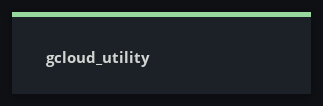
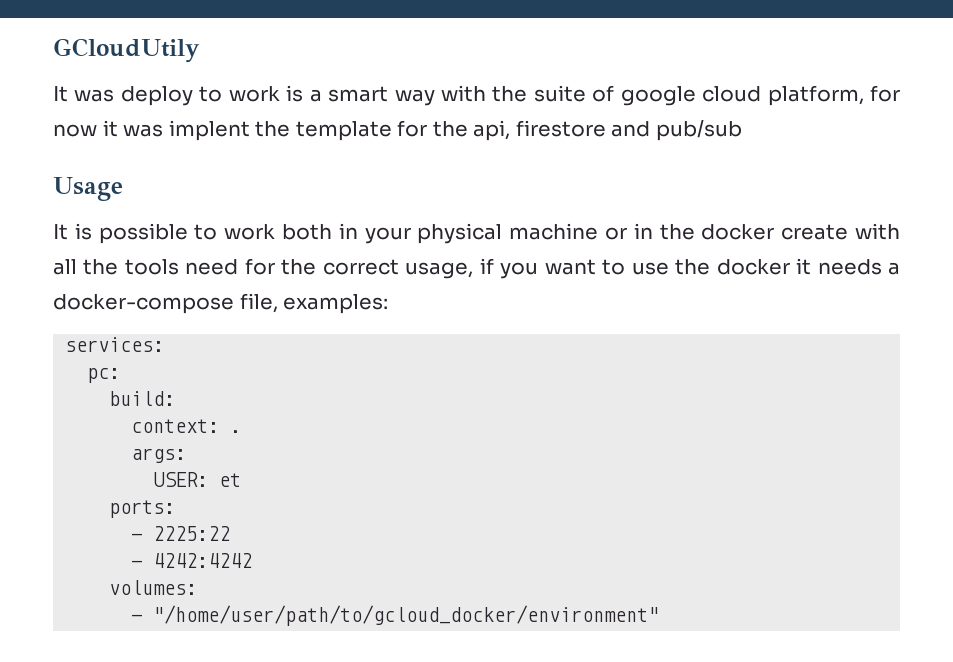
[46,51,150,67] gcloud_utility -> [53,38,200,63] [53,85,900,106] [53,120,742,141] [53,177,123,201] [53,223,900,244] [53,258,901,279] [53,293,389,314] [65,337,165,352] [87,368,121,383] [109,391,176,406] [131,419,242,433] [131,448,187,463] [153,472,242,487] [109,500,176,518] [131,526,231,541] [131,553,253,568] [109,580,198,595] [131,605,660,626] GCloudUtily // It was deploy to work is a smart way with the suite of google cloud platform, for now it was implent the template for the api, firestore and pub/sub // Usage // It is possible to work both in your physical machine or in the docker create with all the tools need for the correct usage, if you want to use the docker it needs a docker-compose file, examples: // services: // pc: // build: // context: . // args: // USER: et // ports: // - 2225:22 // - 4242:4242 // volumes: // - "/home/user/path/to/gcloud_docker/environment"

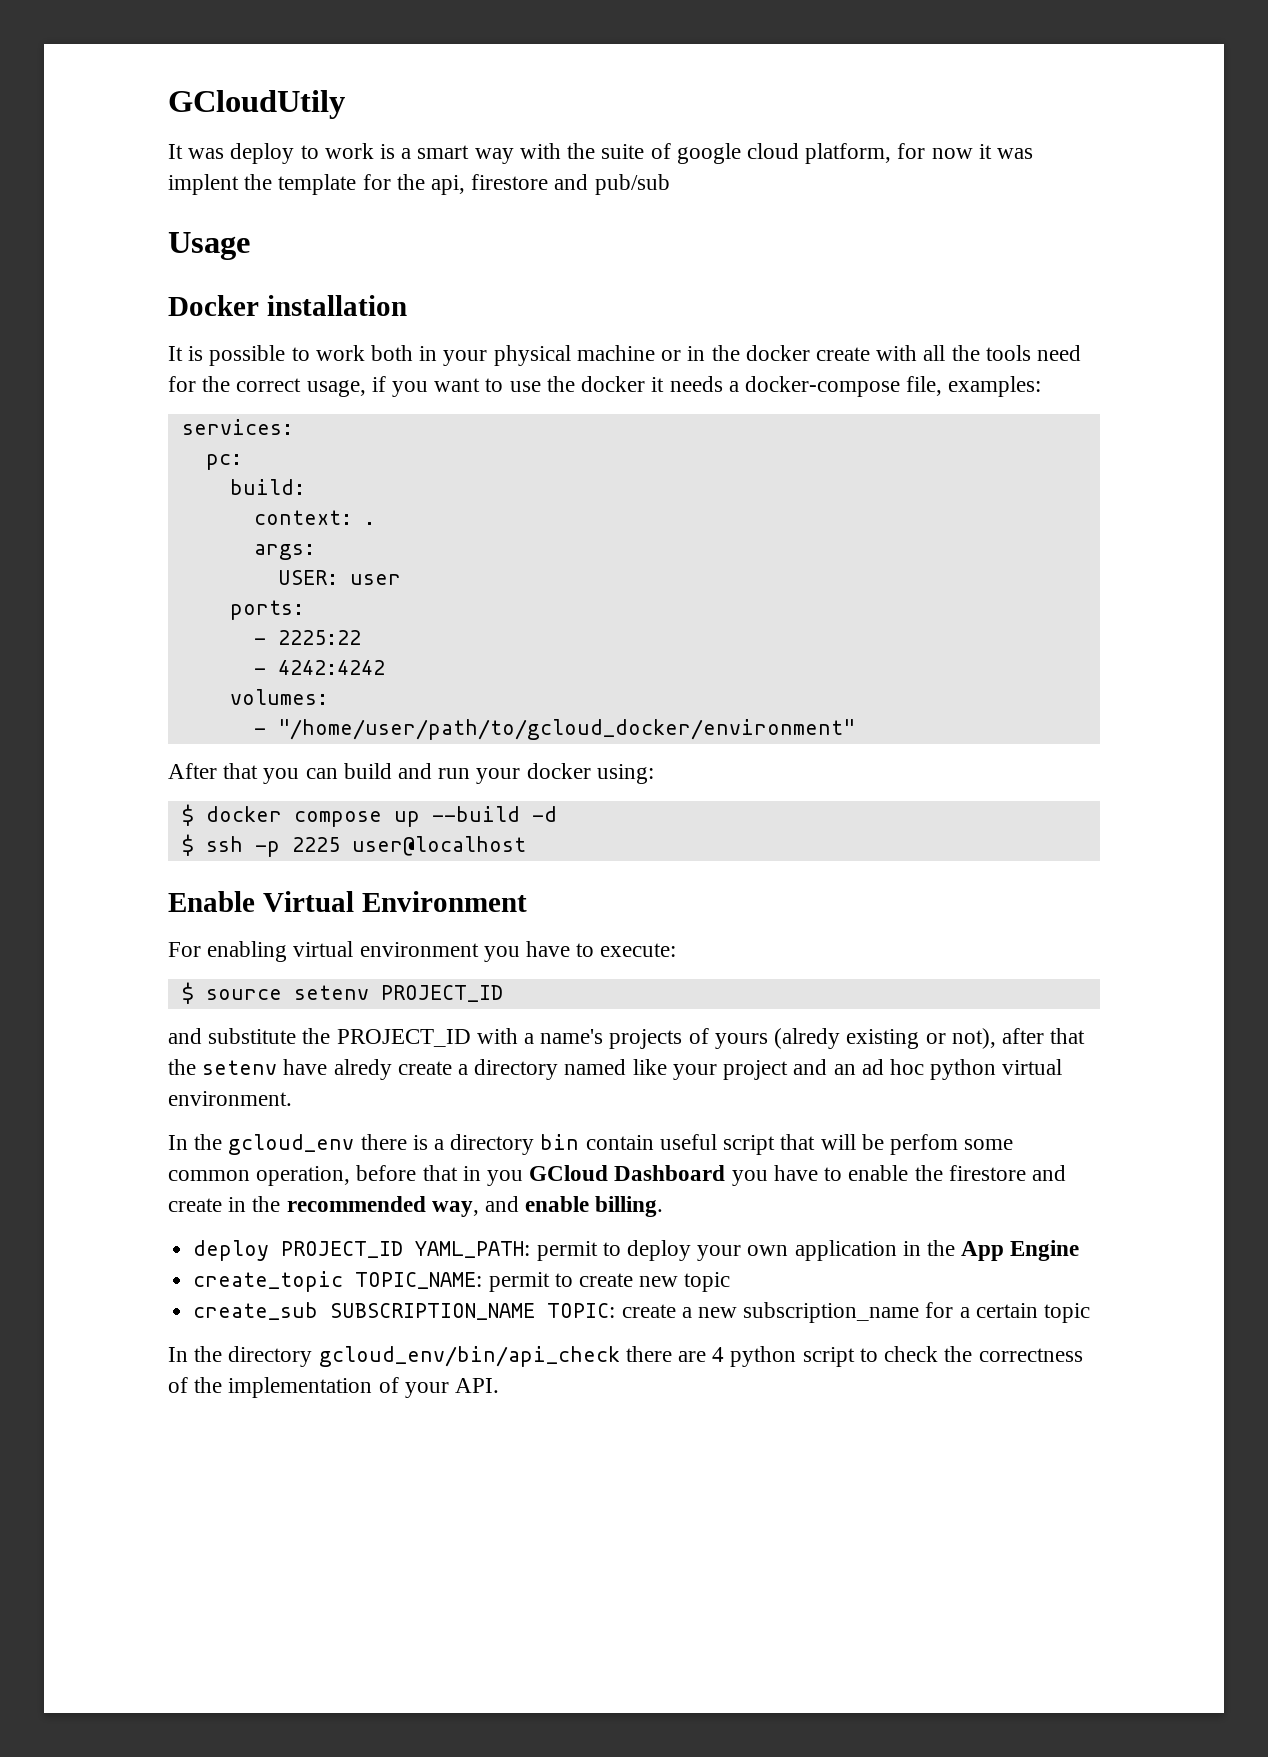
(123, 189) none -> [168,295,407,316] // Docker installation
[219,473,242,487] et -> [349,574,401,585] user
(660, 615) none -> [168,763,654,784] [181,804,557,827] [181,834,526,857] [168,891,527,912] [168,941,677,962] [181,982,503,1004] [168,1028,1086,1049] [168,1059,1063,1080] [168,1091,292,1106] [168,1134,1014,1155] [168,1165,1066,1186] [168,1196,664,1217] [193,1240,1080,1261] [193,1271,731,1292] [193,1302,1090,1323] [168,1346,1083,1367] [168,1377,500,1398] // After that you can build and run your docker using: // $ docker compose up --build -d // $ ssh -p 2225 user@localhost // Enable Virtual Environment // For enabling virtual environment you have to execute: // $ source setenv PROJECT_ID // and substitute the PROJECT_ID with a name's projects of yours (alredy existing or not), after that the setenv have alredy create a directory named like your project and an ad hoc python virtual environment. // In the gcloud_env there is a directory bin contain useful script that will be perfom some common operation, before that in you GCloud Dashboard you have to enable the firestore and create in the recommended way, and enable billing. // deploy PROJECT_ID YAML_PATH: permit to deploy your own application in the App Engine // create_topic TOPIC_NAME: permit to create new topic // create_sub SUBSCRIPTION_NAME TOPIC: create a new subscription_name for a certain topic // In the directory gcloud_env/bin/api_check there are 4 python script to check the correctness of the implementation of your API.

